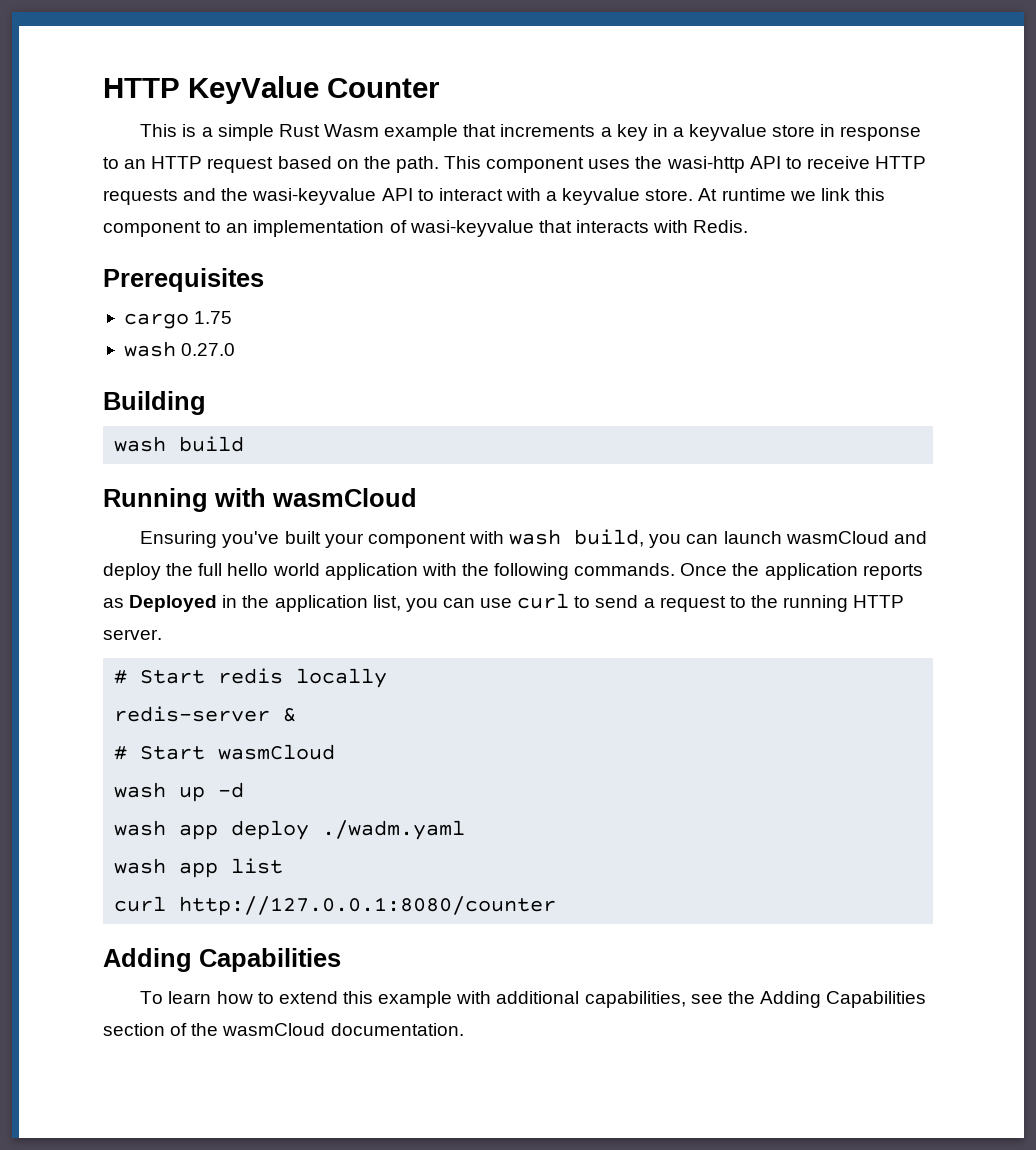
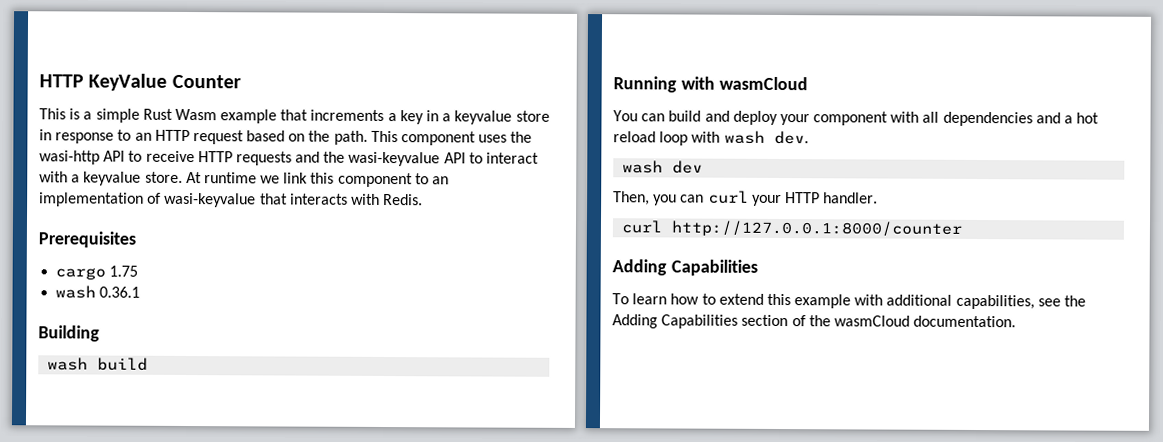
[181,343,236,356] 0.27.0 -> [99,286,141,298] 0.36.1
[140,529,927,548] [103,563,923,580] [103,593,905,612] [103,629,162,640] [114,668,388,688] [114,706,297,722] [114,744,336,760] [114,782,245,802] [114,820,466,840] [114,858,284,878] [114,896,557,916] Ensuring you've built your component with wash build, you can launch wasmCloud and deploy the full hello world application with the following commands. Once the application reports as Deployed in the application list, you can use curl to send a request to the running HTTP server. // # Start redis locally // redis-server & // # Start wasmCloud // wash up -d // wash app deploy ./wadm.yaml // wash app list // curl http://127.0.0.1:8080/counter -> [613,110,1100,127] [613,130,809,146] [622,160,704,174] [613,190,879,207] [621,220,964,237] You can build and deploy your component with all dependencies and a hot reload loop with wash dev. // wash dev // Then, you can curl your HTTP handler. // curl http://127.0.0.1:8000/counter

